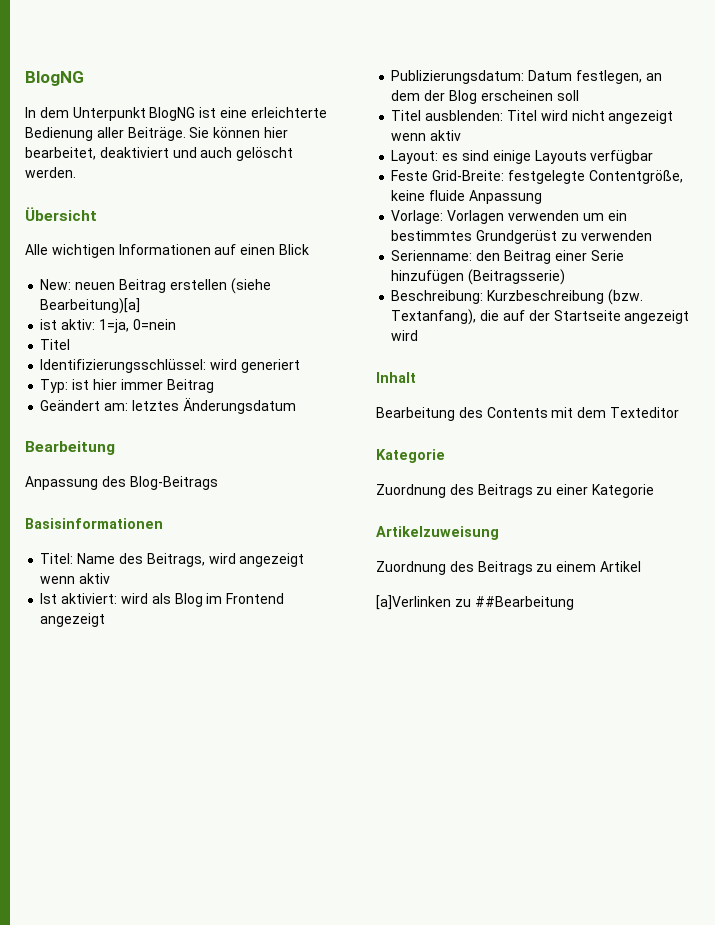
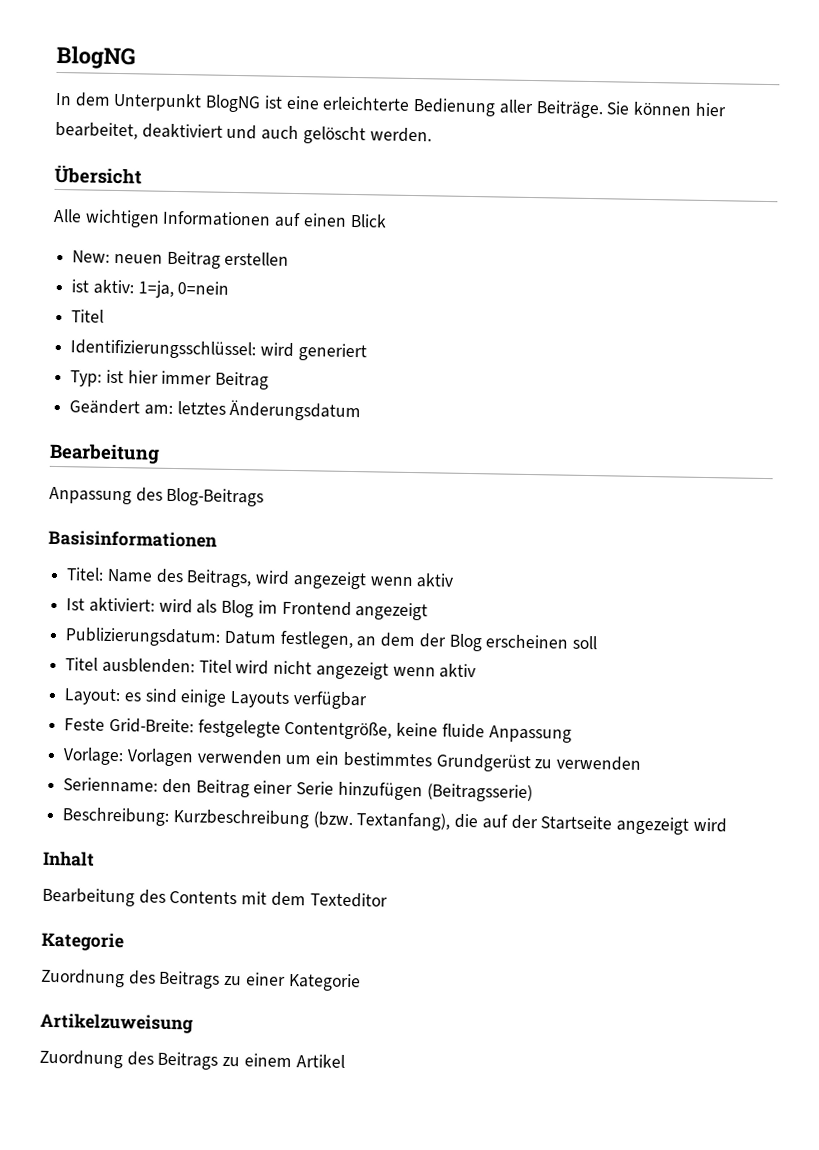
[230,278,271,294] [40,298,141,314] (siehe Bearbeitung)[a] -> (290, 258) none
[376,595,574,610] // [a]Verlinken zu ##Bearbeitung -> (345, 1061) none

